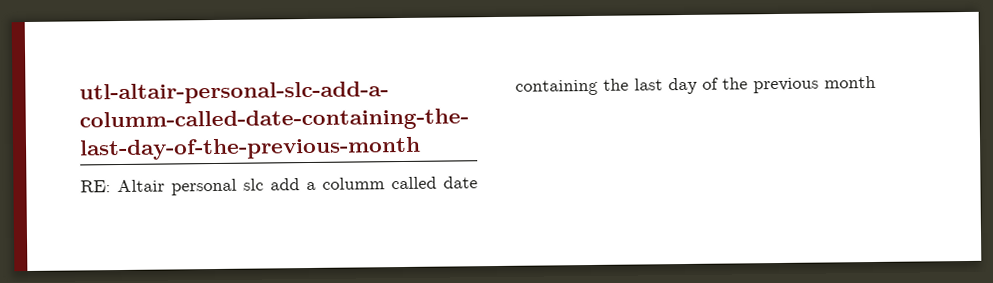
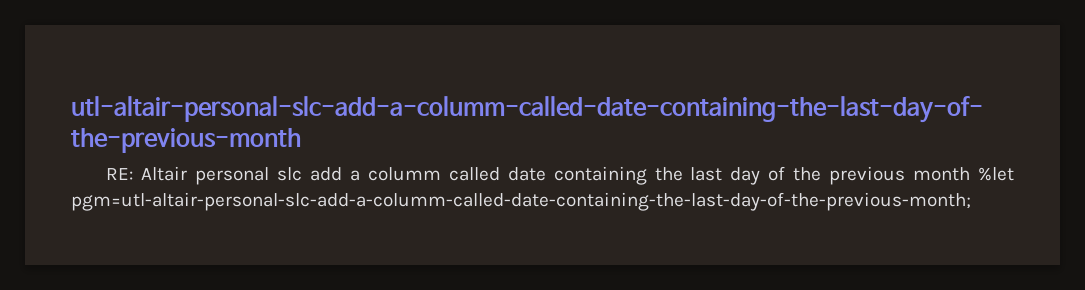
(876, 82) none -> [977,167,1014,181] [71,192,971,211] %let pgm=utl-altair-personal-slc-add-a-columm-called-date-containing-the-last-day-of-the-previous-month;

